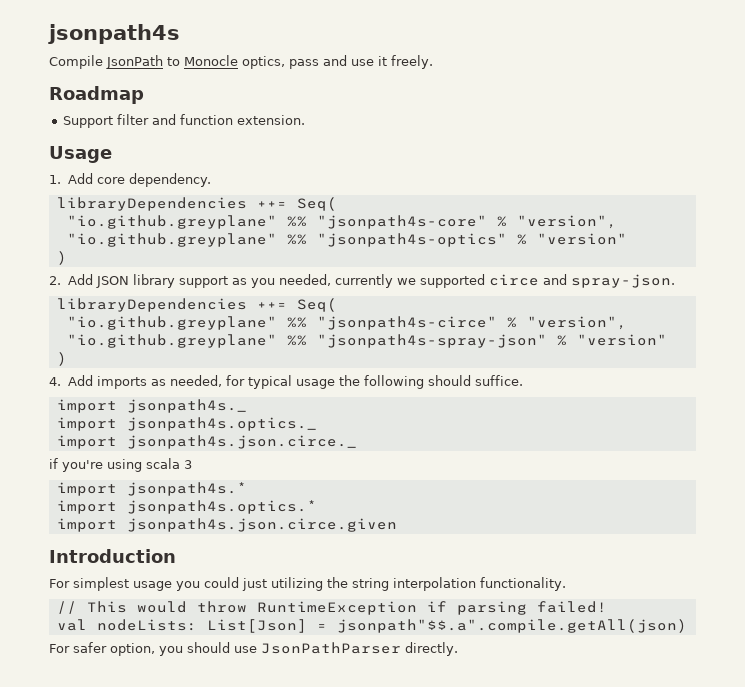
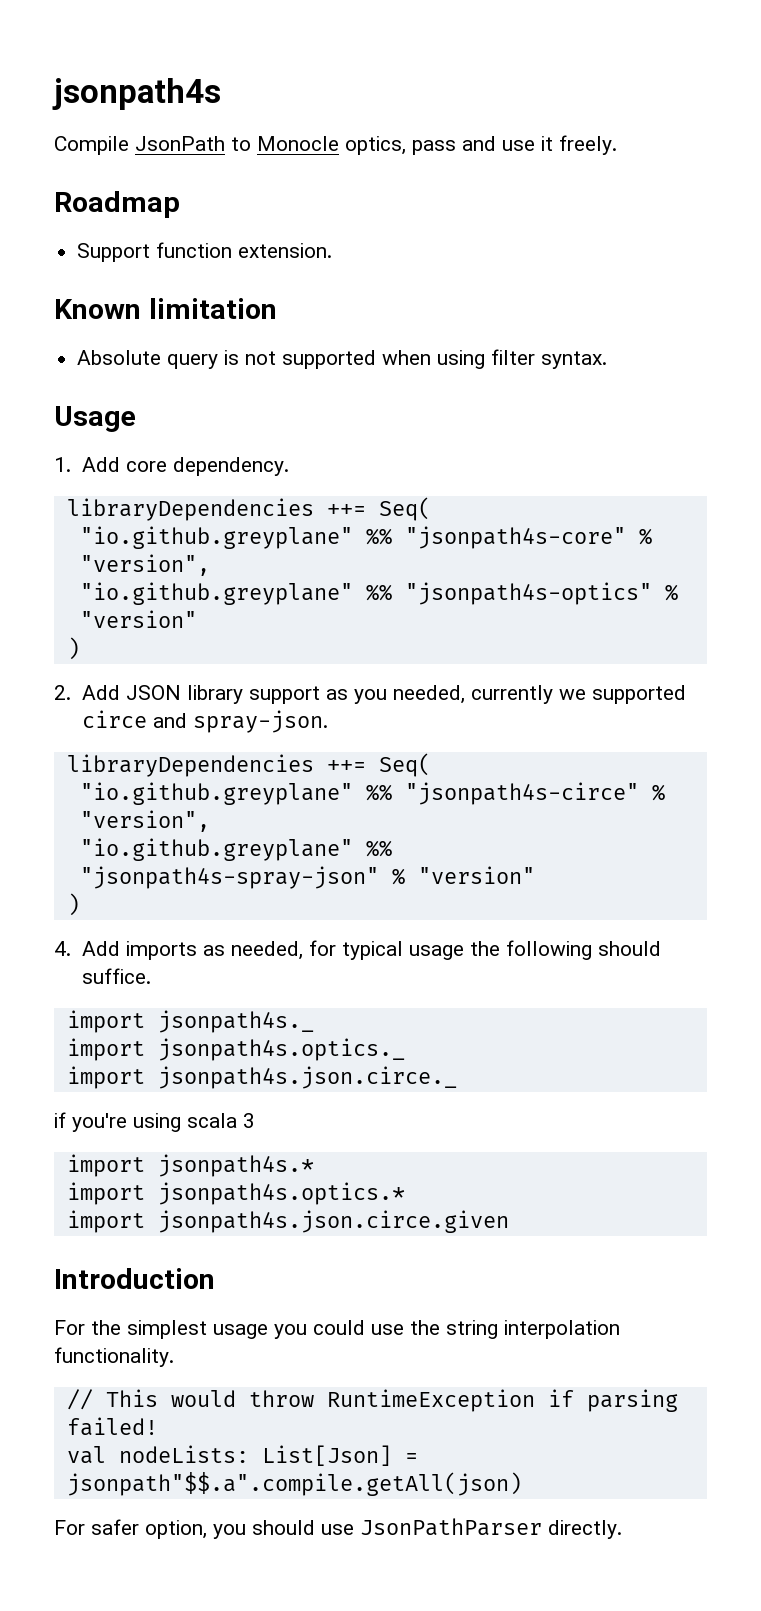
[117,114,177,125] filter and -> (151, 252) none
(306, 120) none -> [54,298,277,319] [77,349,608,369] // Known limitation // Absolute query is not supported when using filter syntax.
(70, 583) none -> [91,1320,121,1335] the
[242,577,323,591] just utilizing -> [371,1324,404,1335] use

